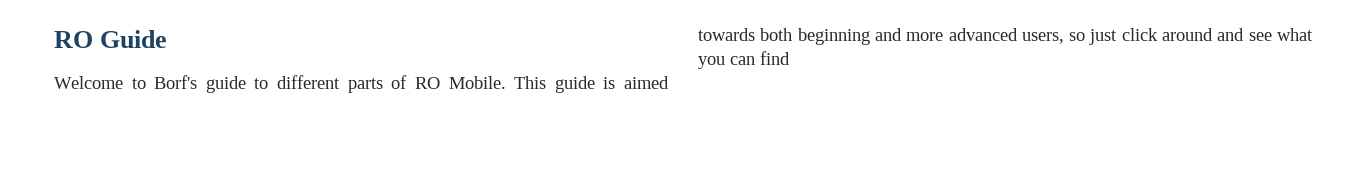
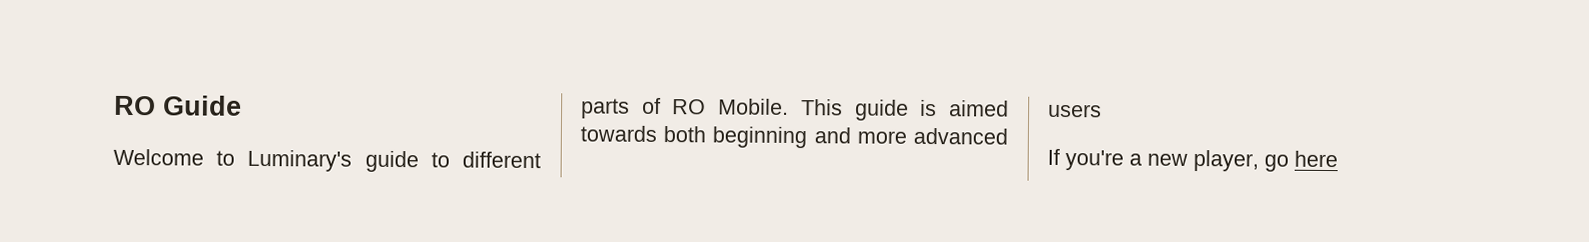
[154,75,198,89] Borf's -> [247,149,353,172] Luminary's
[1021,28,1313,45] [698,51,790,69] users, so just click around and see what you can find -> [1048,103,1102,118] [1047,148,1338,172] users // If you're a new player, go here

